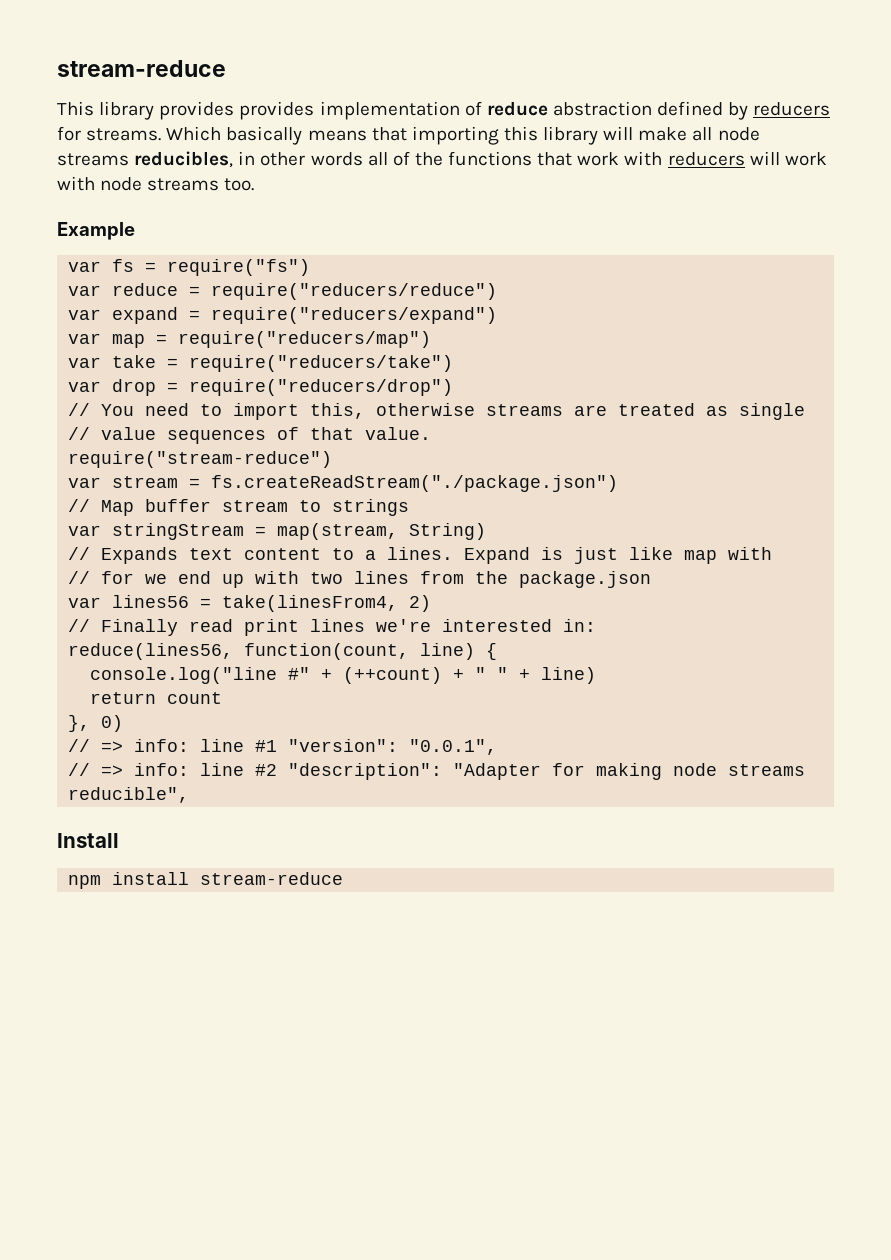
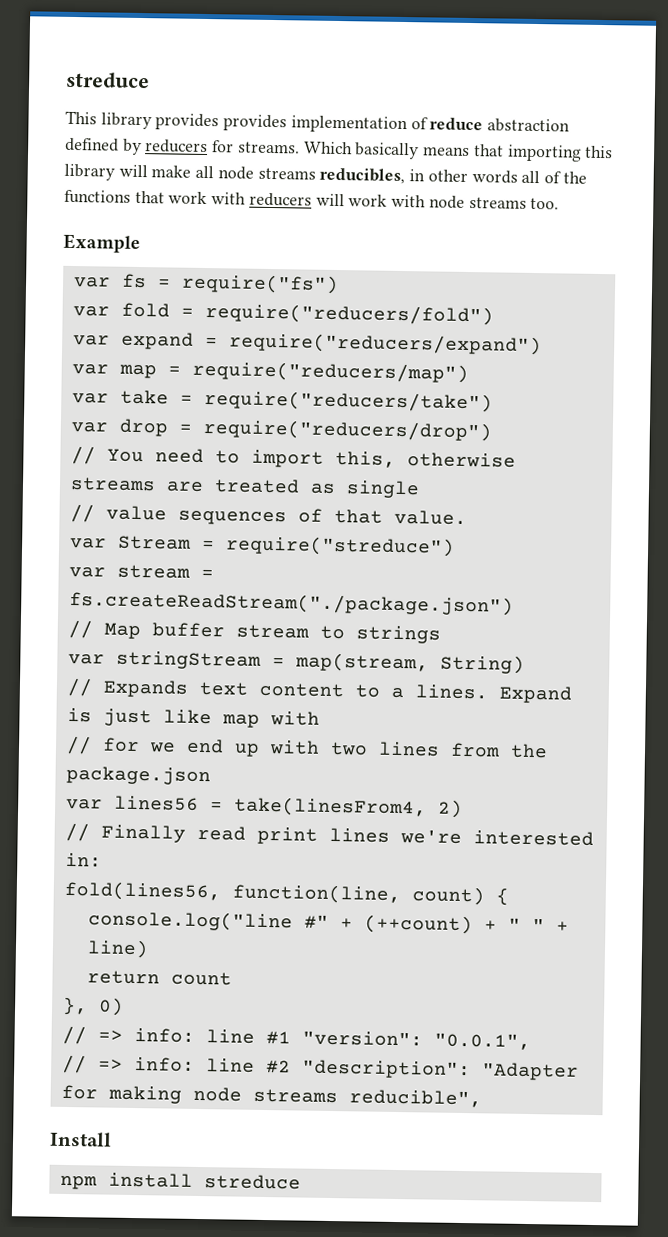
[57,60,226,77] stream-reduce -> [66,71,150,89] streduce
[112,283,498,300] reduce = require("reducers/reduce") -> [120,302,494,326] fold = require("reducers/fold")
[68,451,333,468] require("stream-reduce") -> [69,535,455,557] var Stream = require("streduce")
[68,643,476,660] reduce(lines56, function(count, line) -> [63,880,485,906] fold(lines56, function(line, count)
[200,872,344,885] stream-reduce -> [203,1174,301,1190] streduce

